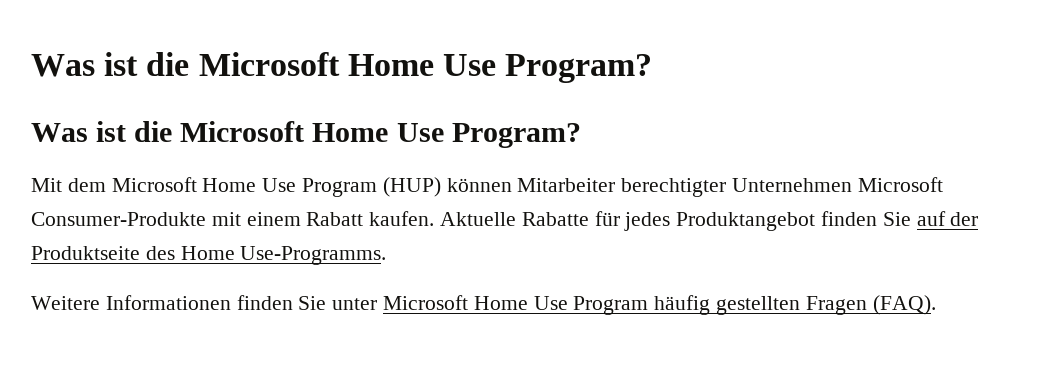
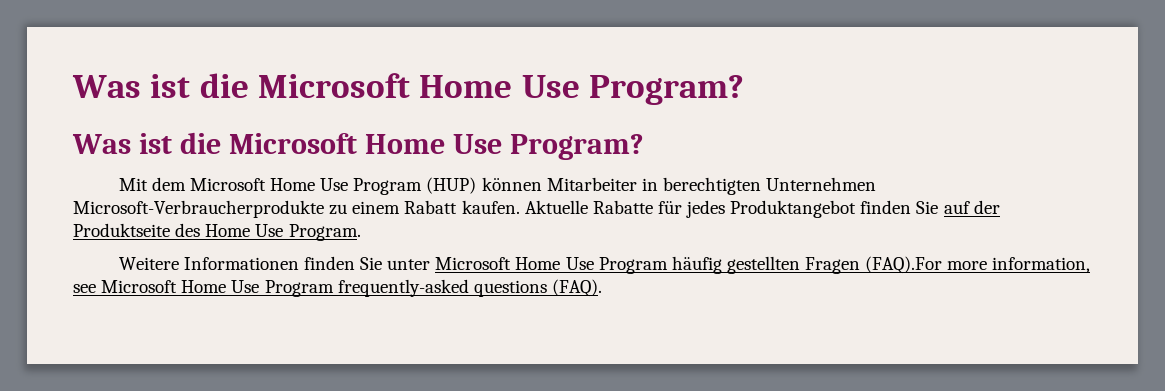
[621,177,943,197] [31,212,241,226] berechtigter Unternehmen Microsoft Consumer-Produkte mit -> [641,177,877,195] [73,200,348,218] in berechtigten Unternehmen Microsoft-Verbraucherprodukte zu
[240,246,387,265] Use-Programms. -> [255,224,361,241] Use Program.
(867, 305) none -> [865,256,1091,274] [73,279,547,297] (FAQ).For more information, see Microsoft Home Use Program frequently-asked questions

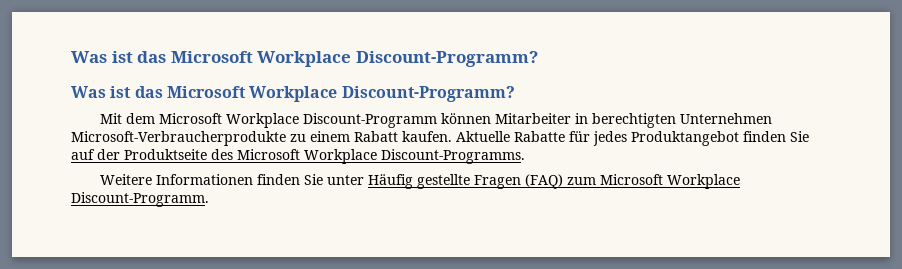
[72,73,744,105] [72,132,644,160] Was ist die Microsoft Home Use Program? // Was ist die Microsoft Home Use Program? -> [71,51,538,67] [71,86,515,102] Was ist das Microsoft Workplace Discount-Programm? // Was ist das Microsoft Workplace Discount-Programm?
[269,177,477,195] Home Use Program (HUP) -> [225,113,437,128] Workplace Discount-Programm
[205,224,361,241] Home Use Program. -> [237,149,525,164] Microsoft Workplace Discount-Programms.
[435,256,1091,274] [73,279,602,297] Microsoft Home Use Program häufig gestellten Fragen (FAQ).For more information, see Microsoft Home Use Program frequently-asked questions (FAQ). -> [367,174,740,189] [71,192,209,207] Häufig gestellte Fragen (FAQ) zum Microsoft Workplace Discount-Programm.

